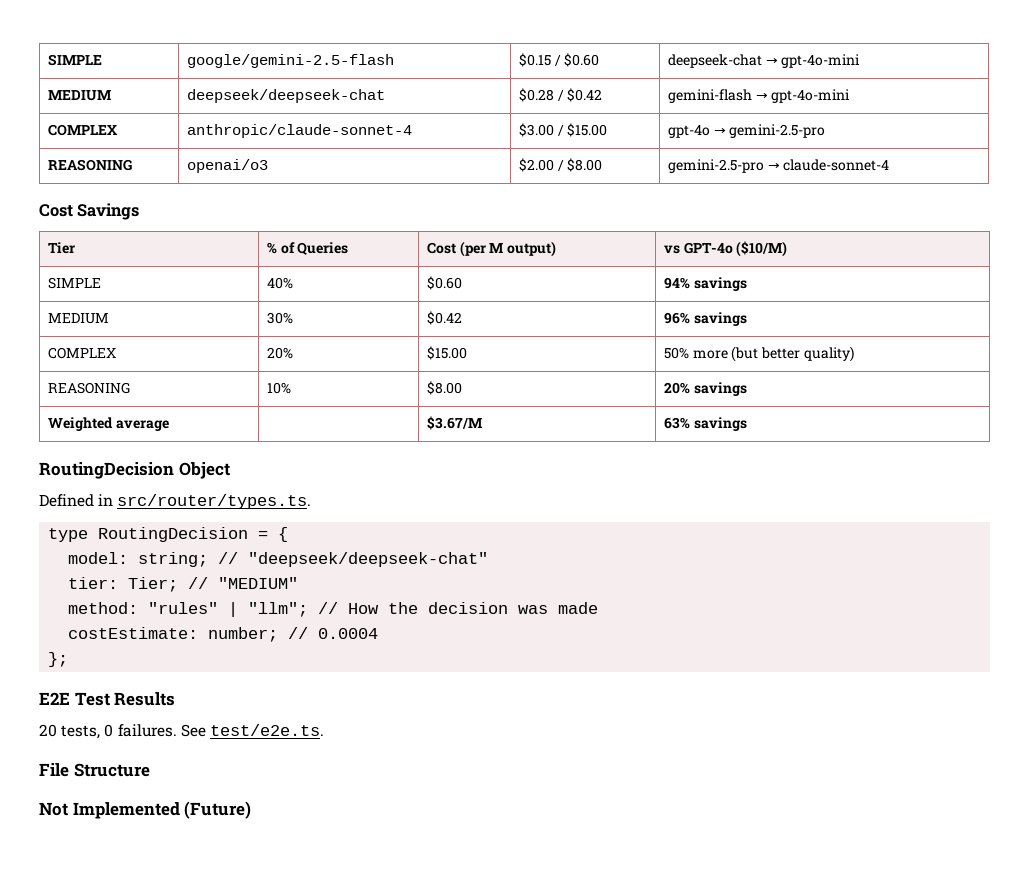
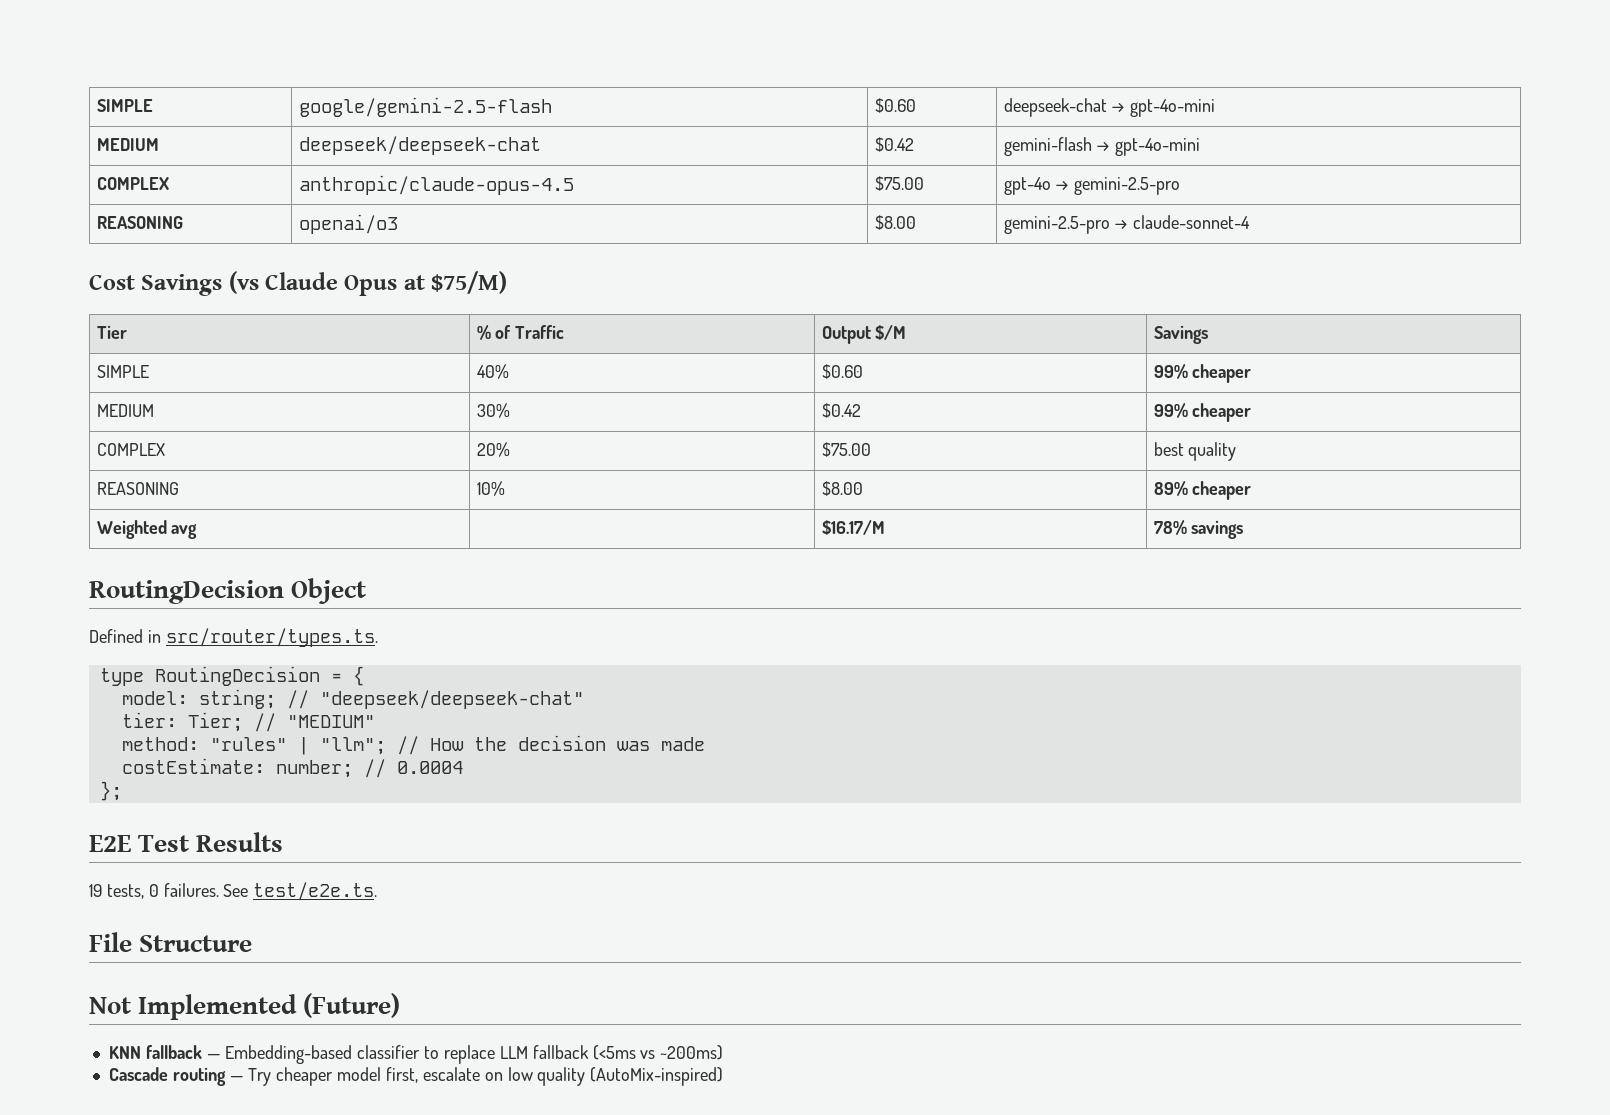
[518,53,561,67] $0.15 / -> (552, 107) none
[518,88,564,102] $0.28 / -> (541, 145) none
[186,124,412,138] [518,123,608,137] anthropic/claude-sonnet-4 | $3.00 / $15.00 -> [298,175,574,195] [874,176,924,191] anthropic/claude-opus-4.5 | $75.00
[518,158,564,172] $2.00 / -> (398, 224) none
[47,242,75,254] [266,242,349,255] [426,241,557,257] [663,241,788,257] // Tier | % of Queries | Cost (per M output) | vs GPT-4o ($10/M) -> [228,271,508,296] [96,325,127,339] [476,325,565,340] [821,325,907,344] [1153,325,1208,344] (vs Claude Opus at $75/M) // Tier | % of Traffic | Output $/M | Savings
[663,277,747,291] 94% savings -> [1153,364,1252,383] 99% cheaper
[663,312,747,326] 96% savings -> [1153,403,1252,422] 99% cheaper
[426,346,467,360] [663,346,854,362] $15.00 | 50% more (but better quality) -> [821,442,871,457] [1153,442,1237,461] $75.00 | best quality
[663,382,747,396] 20% savings -> [1153,481,1252,500] 89% cheaper
[115,420,169,431] [426,416,482,430] [663,417,690,429] average | | $3.67/M | 63% -> [171,524,198,539] [821,520,885,535] [1153,520,1187,535] avg | | $16.17/M | 78%
[39,724,57,737] 20 -> [89,884,102,897] 19
(252, 810) none -> [108,1045,724,1064] [108,1067,724,1086] // KNN fallback — Embedding-based classifier to replace LLM fallback (<5ms vs ~200ms) // Cascade routing — Try cheaper model first, escalate on low quality (AutoMix-inspired)

